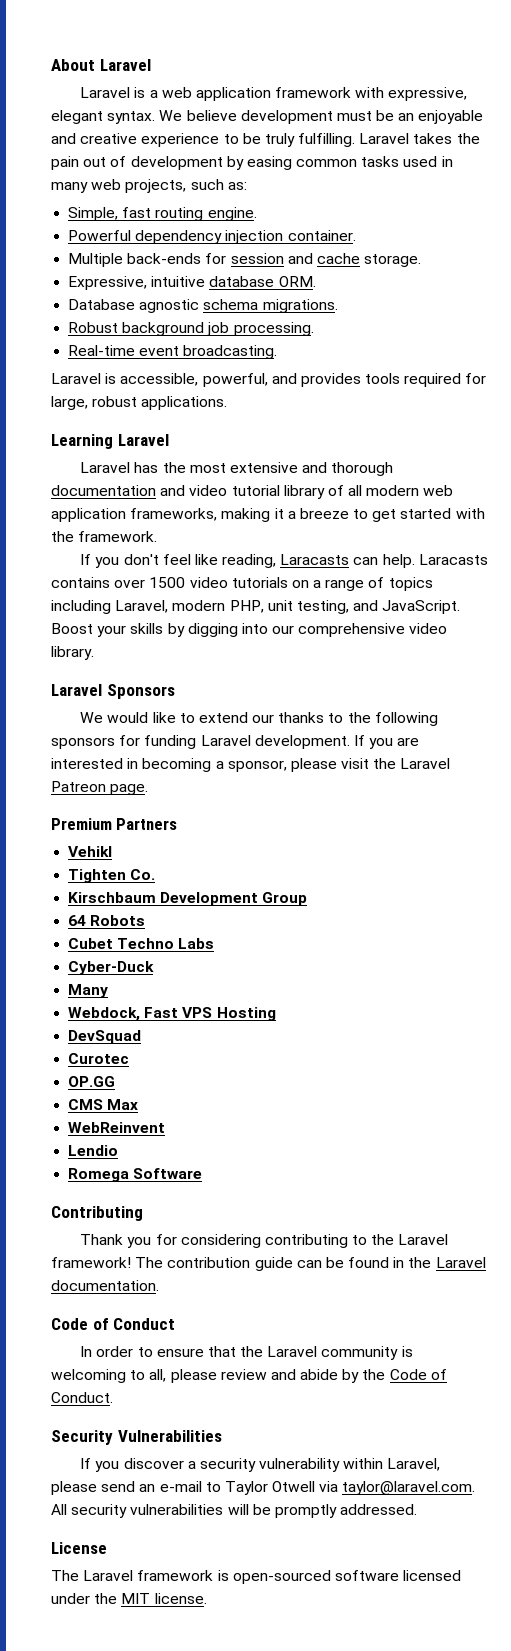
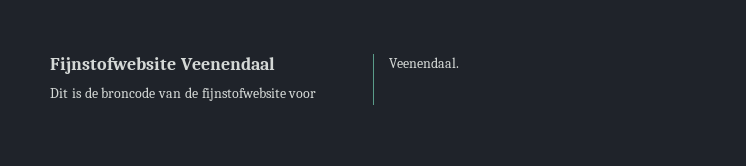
[51,59,151,71] [80,87,468,101] [51,110,484,124] [51,133,480,147] [51,156,453,170] [51,179,247,193] [68,207,257,221] [68,230,356,244] [68,253,422,267] [68,276,316,290] [68,299,338,313] [68,322,314,336] [68,345,278,359] [51,373,487,387] [51,396,228,410] [51,434,169,449] [80,462,394,476] [51,485,454,499] [51,508,485,522] [51,531,158,542] [80,554,488,568] [51,577,433,591] [51,600,461,614] [51,623,448,637] [51,646,94,660] [51,684,175,699] [80,712,438,726] [51,735,420,749] [51,758,451,772] [51,781,149,795] [51,818,178,830] [68,846,113,857] [68,869,156,883] [68,892,308,906] [68,915,146,926] [68,938,215,949] [68,961,155,975] [68,984,109,998] [68,1007,276,1021] [68,1030,142,1044] [68,1053,130,1064] [68,1076,116,1087] [68,1099,139,1110] [68,1122,166,1133] [68,1145,119,1156] [68,1168,203,1182] [51,1206,143,1221] [80,1234,449,1248] [51,1257,486,1271] [51,1280,159,1291] [51,1318,176,1330] [80,1346,413,1360] [51,1369,447,1383] [51,1392,113,1403] [51,1430,222,1445] [80,1458,441,1472] [51,1481,476,1495] [51,1504,418,1518] [51,1542,107,1554] [51,1570,462,1584] [51,1593,207,1604] About Laravel // Laravel is a web application framework with expressive, elegant syntax. We believe development must be an enjoyable and creative experience to be truly fulfilling. Laravel takes the pain out of development by easing common tasks used in many web projects, such as: // Simple, fast routing engine. // Powerful dependency injection container. // Multiple back-ends for session and cache storage. // Expressive, intuitive database ORM. // Database agnostic schema migrations. // Robust background job processing. // Real-time event broadcasting. // Laravel is accessible, powerful, and provides tools required for large, robust applications. // Learning Laravel // Laravel has the most extensive and thorough documentation and video tutorial library of all modern web application frameworks, making it a breeze to get started with the framework. // If you don't feel like reading, Laracasts can help. Laracasts contains over 1500 video tutorials on a range of topics including Laravel, modern PHP, unit testing, and JavaScript. Boost your skills by digging into our comprehensive video library. // Laravel Sponsors // We would like to extend our thanks to the following sponsors for funding Laravel development. If you are interested in becoming a sponsor, please visit the Laravel Patreon page. // Premium Partners // Vehikl // Tighten Co. // Kirschbaum Development Group // 64 Robots // Cubet Techno Labs // Cyber-Duck // Many // Webdock, Fast VPS Hosting // DevSquad // Curotec // OP.GG // CMS Max // WebReinvent // Lendio // Romega Software // Contributing // Thank you for considering contributing to the Laravel framework! The contribution guide can be found in the Laravel documentation. // Code of Conduct // In order to ensure that the Laravel community is welcoming to all, please review and abide by the Code of Conduct. // Security Vulnerabilities // If you discover a security vulnerability within Laravel, please send an e-mail to Taylor Otwell via taylor@laravel.com. All security vulnerabilities will be promptly addressed. // License // The Laravel framework is open-sourced software licensed under the MIT license. -> [50,57,275,74] [50,87,317,101] [389,57,459,68] Fijnstofwebsite Veenendaal // Dit is de broncode van de fijnstofwebsite voor Veenendaal.

